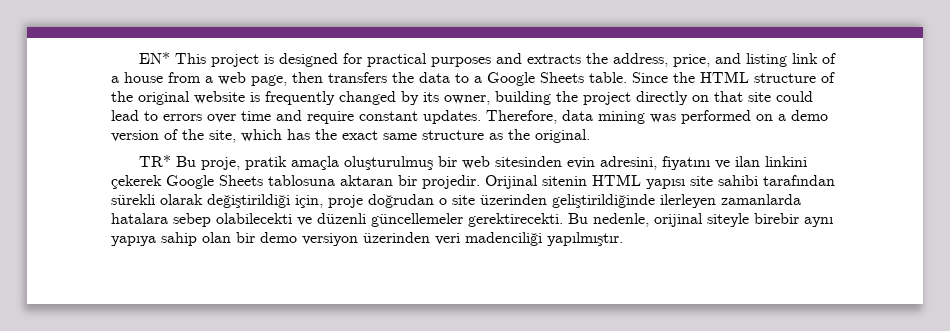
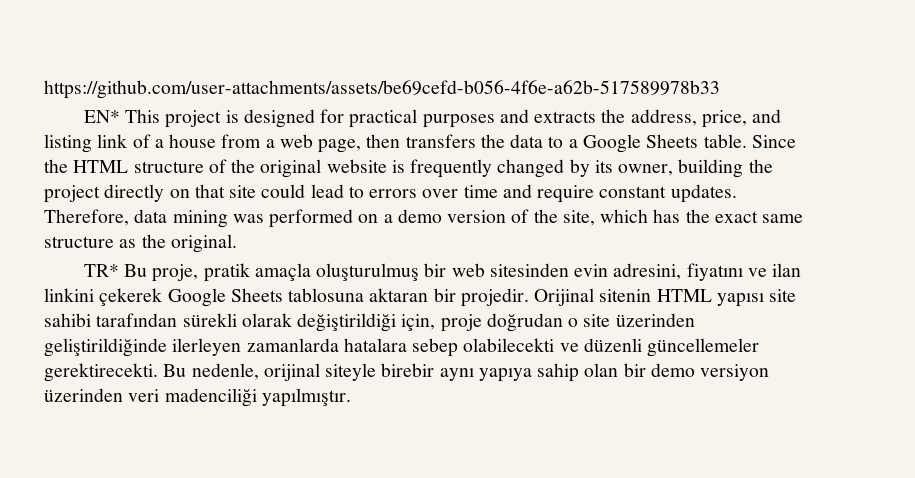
(138, 58) none -> [44,80,720,99] https://github.com/user-attachments/assets/be69cefd-b056-4f6e-a62b-517589978b33 //

